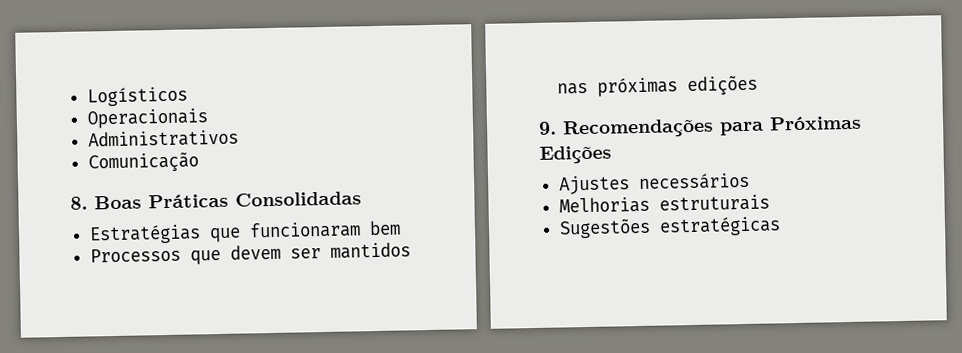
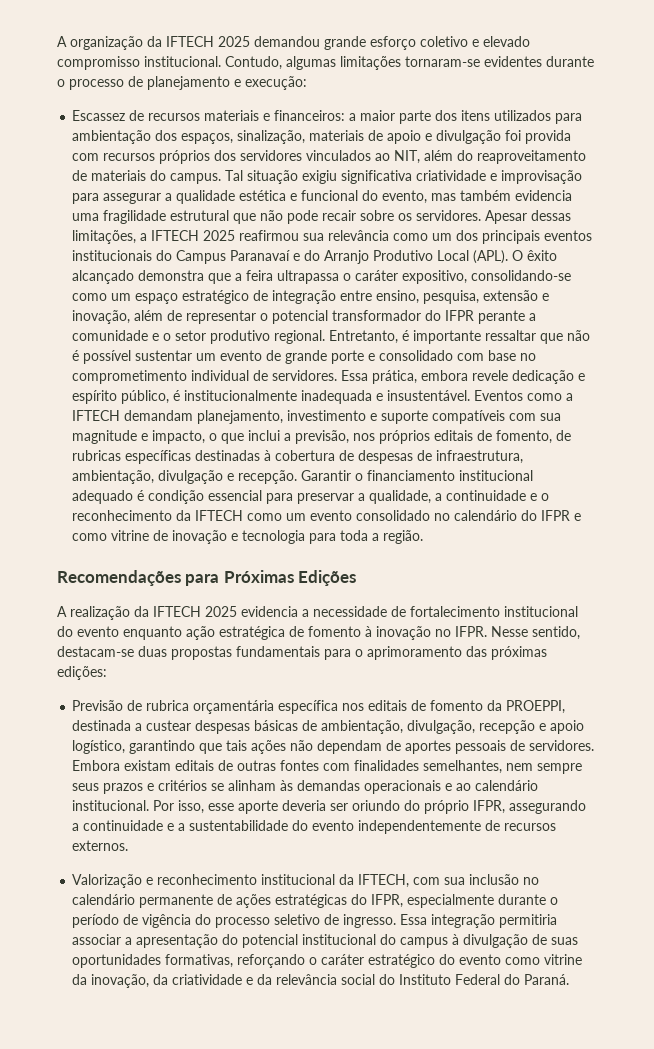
[86,86,188,107] [86,108,208,129] [87,129,239,148] [87,151,199,174] [70,191,362,210] [88,220,401,245] [89,242,411,265] [556,74,758,97] [538,115,862,139] [539,145,612,164] [558,172,750,195] [558,194,770,214] [558,216,781,239] Logísticos // Operacionais // Administrativos // Comunicação // 8. Boas Práticas Consolidadas // Estratégias que funcionaram bem // Processos que devem ser mantidos nas próximas edições // 9. Recomendações para Próximas Edições // Ajustes necessários // Melhorias estruturais // Sugestões estratégicas -> [57,36,530,50] [57,56,594,70] [57,76,307,90] [72,110,583,124] [72,130,572,144] [72,150,587,164] [72,170,583,184] [72,190,573,204] [72,210,572,224] [72,230,593,244] [72,250,558,264] [72,270,572,284] [72,290,550,304] [72,310,537,324] [72,330,591,344] [72,350,537,364] [72,370,586,384] [72,390,574,404] [72,410,562,424] [72,430,572,444] [72,450,524,464] [72,470,534,484] [72,490,550,504] [72,510,582,521] [72,530,424,544] [57,570,357,586] [57,606,578,620] [57,626,580,640] [57,646,547,660] [57,666,107,680] [72,700,566,714] [72,720,585,734] [72,740,595,754] [72,760,583,774] [72,780,539,794] [72,800,587,814] [72,820,557,834] [72,840,129,851] [72,874,540,888] [72,894,559,908] [72,914,558,928] [72,934,579,948] [72,954,583,968] [72,974,570,988] A organização da IFTECH 2025 demandou grande esforço coletivo e elevado compromisso institucional. Contudo, algumas limitações tornaram-se evidentes durante o processo de planejamento e execução: // Escassez de recursos materiais e financeiros: a maior parte dos itens utilizados para ambientação dos espaços, sinalização, materiais de apoio e divulgação foi provida com recursos próprios dos servidores vinculados ao NIT, além do reaproveitamento de materiais do campus. Tal situação exigiu significativa criatividade e improvisação para assegurar a qualidade estética e funcional do evento, mas também evidencia uma fragilidade estrutural que não pode recair sobre os servidores. Apesar dessas limitações, a IFTECH 2025 reafirmou sua relevância como um dos principais eventos institucionais do Campus Paranavaí e do Arranjo Produtivo Local (APL). O êxito alcançado demonstra que a feira ultrapassa o caráter expositivo, consolidando-se como um espaço estratégico de integração entre ensino, pesquisa, extensão e inovação, além de representar o potencial transformador do IFPR perante a comunidade e o setor produtivo regional. Entretanto, é importante ressaltar que não é possível sustentar um evento de grande porte e consolidado com base no comprometimento individual de servidores. Essa prática, embora revele dedicação e espírito público, é institucionalmente inadequada e insustentável. Eventos como a IFTECH demandam planejamento, investimento e suporte compatíveis com sua magnitude e impacto, o que inclui a previsão, nos próprios editais de fomento, de rubricas específicas destinadas à cobertura de despesas de infraestrutura, ambientação, divulgação e recepção. Garantir o financiamento institucional adequado é condição essencial para preservar a qualidade, a continuidade e o reconhecimento da IFTECH como um evento consolidado no calendário do IFPR e como vitrine de inovação e tecnologia para toda a região. // Recomendações para Próximas Edições // A realização da IFTECH 2025 evidencia a necessidade de fortalecimento institucional do evento enquanto ação estratégica de fomento à inovação no IFPR. Nesse sentido, destacam-se duas propostas fundamentais para o aprimoramento das próximas edições: // Previsão de rubrica orçamentária específica nos editais de fomento da PROEPPI, destinada a custear despesas básicas de ambientação, divulgação, recepção e apoio logístico, garantindo que tais ações não dependam de aportes pessoais de servidores. Embora existam editais de outras fontes com finalidades semelhantes, nem sempre seus prazos e critérios se alinham às demandas operacionais e ao calendário institucional. Por isso, esse aporte deveria ser oriundo do próprio IFPR, assegurando a continuidade e a sustentabilidade do evento independentemente de recursos externos. // Valorização e reconhecimento institucional da IFTECH, com sua inclusão no calendário permanente de ações estratégicas do IFPR, especialmente durante o período de vigência do processo seletivo de ingresso. Essa integração permitiria associar a apresentação do potencial institucional do campus à divulgação de suas oportunidades formativas, reforçando o caráter estratégico do evento como vitrine da inovação, da criatividade e da relevância social do Instituto Federal do Paraná.

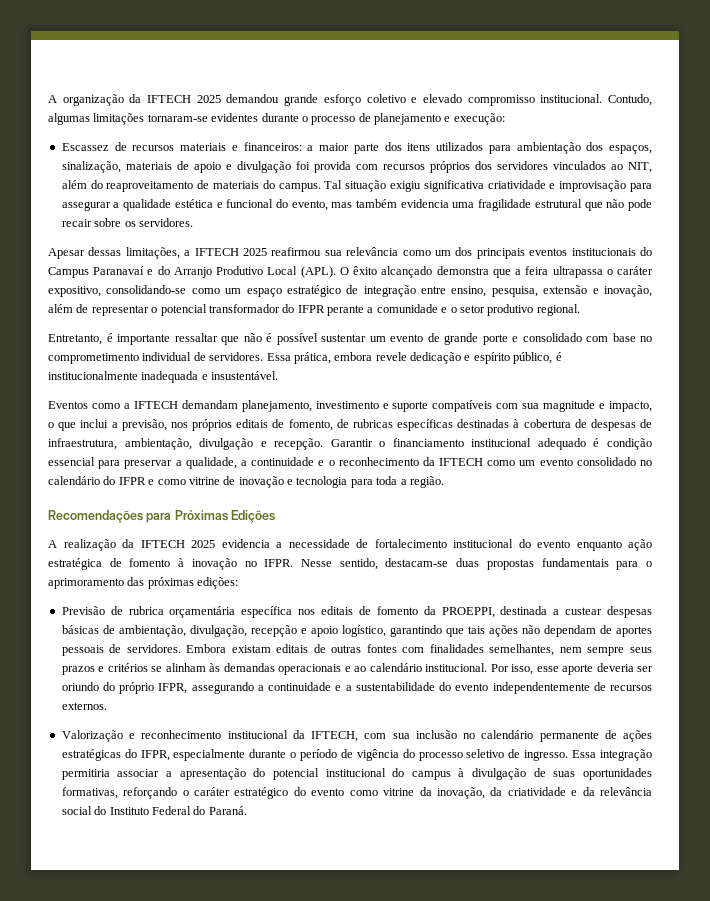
(482, 215) none -> (193, 222) //
(326, 337) none -> (580, 310) //
(471, 395) none -> (279, 375) //

